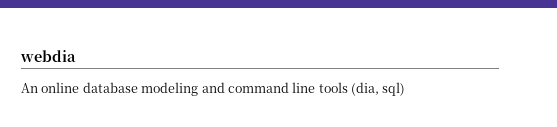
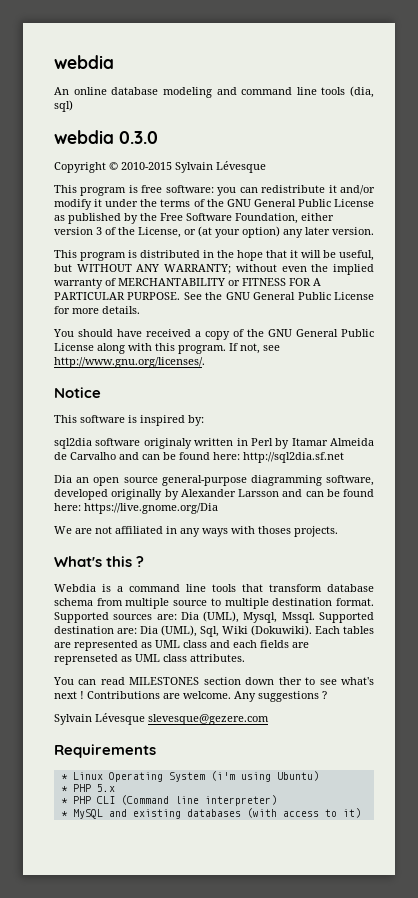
(406, 89) none -> [54,130,158,144] [54,161,266,173] [54,185,376,196] [54,199,374,210] [54,213,334,224] [54,226,374,238] [54,250,374,261] [54,264,374,275] [54,278,321,289] [54,292,374,300] [54,306,140,314] [53,329,374,340] [54,343,280,354] [54,357,205,368] [54,387,101,398] [54,415,204,426] [54,438,374,449] [54,452,344,463] [54,475,375,486] [54,489,374,500] [54,503,218,514] [54,526,338,537] [54,556,145,567] [54,584,374,592] [54,598,375,609] [54,611,374,623] [54,625,374,637] [54,640,309,651] [54,654,245,665] [53,677,375,685] [54,691,327,702] [54,713,269,725] [54,744,156,758] [60,771,319,782] [60,784,115,792] [60,795,277,806] [60,808,361,819] // webdia 0.3.0 // Copyright © 2010-2015 Sylvain Lévesque // This program is free software: you can redistribute it and/or modify it under the terms of the GNU General Public License as published by the Free Software Foundation, either version 3 of the License, or (at your option) any later version. // This program is distributed in the hope that it will be useful, but WITHOUT ANY WARRANTY; without even the implied warranty of MERCHANTABILITY or FITNESS FOR A PARTICULAR PURPOSE. See the GNU General Public License for more details. // You should have received a copy of the GNU General Public License along with this program. If not, see http://www.gnu.org/licenses/. // Notice // This software is inspired by: // sql2dia software originaly written in Perl by Itamar Almeida de Carvalho and can be found here: http://sql2dia.sf.net // Dia an open source general-purpose diagramming software, developed originally by Alexander Larsson and can be found here: https://live.gnome.org/Dia // We are not affiliated in any ways with thoses projects. // What's this ? // Webdia is a command line tools that transform database schema from multiple source to multiple destination format. Supported sources are: Dia (UML), Mysql, Mssql. Supported destination are: Dia (UML), Sql, Wiki (Dokuwiki). Each tables are represented as UML class and each fields are reprenseted as UML class attributes. // You can read MILESTONES section down ther to see what's next ! Contributions are welcome. Any suggestions ? // Sylvain Lévesque slevesque@gezere.com // Requirements // * Linux Operating System (i'm using Ubuntu) // * PHP 5.x // * PHP CLI (Command line interpreter) // * MySQL and existing databases (with access to it)

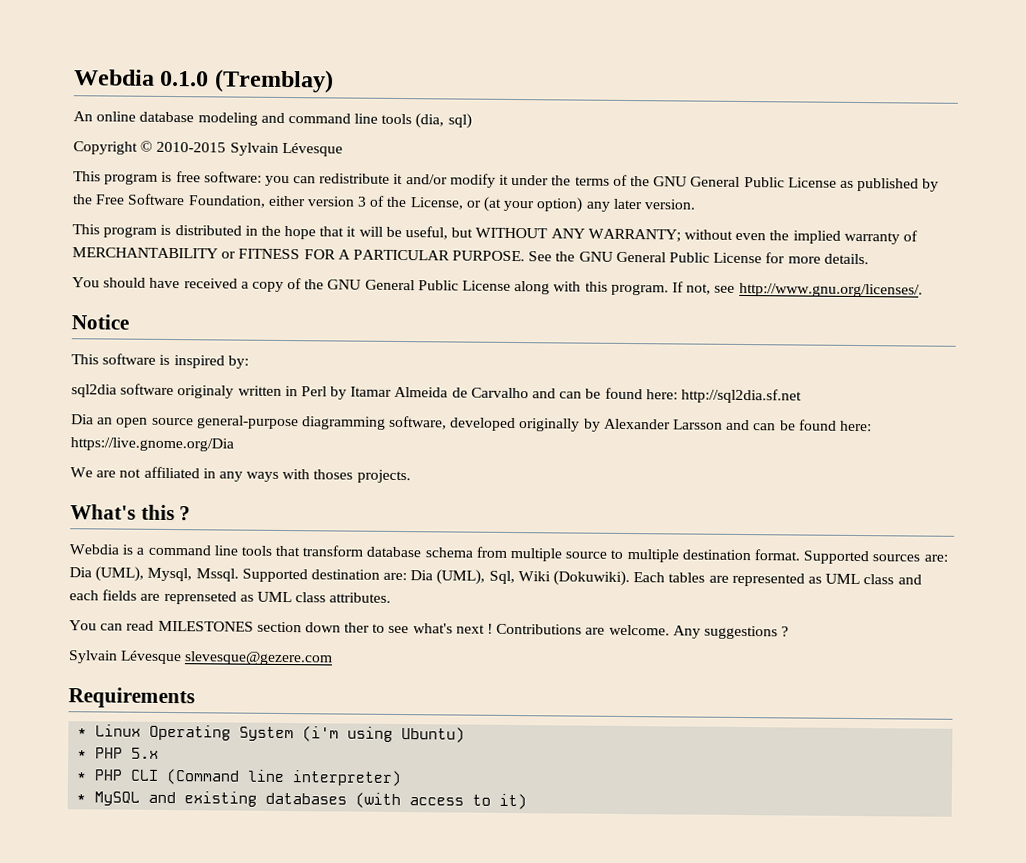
[54,55,114,69] webdia -> [74,69,334,94] Webdia 0.1.0 (Tremblay)
[54,130,158,144] // webdia 0.3.0 -> (472, 121) none

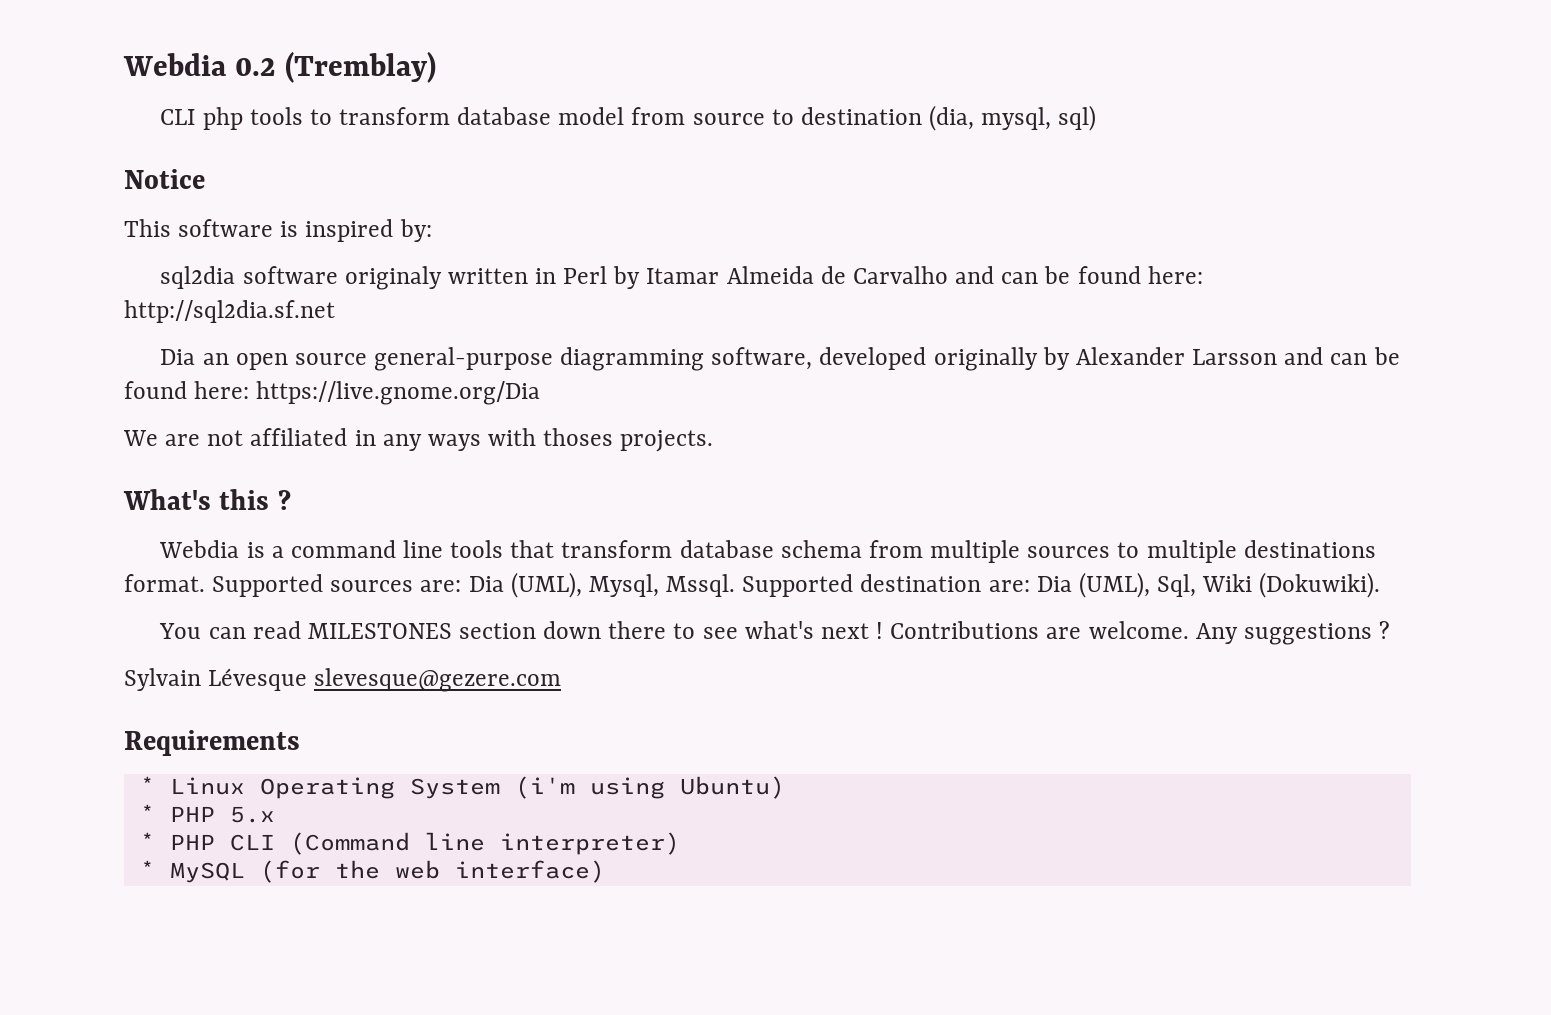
[74,69,210,87] Webdia 0.1.0 -> [123,53,277,76] Webdia 0.2
[73,111,472,129] [73,140,343,157] [73,171,940,192] [72,193,696,213] [72,224,918,245] [72,247,869,265] [72,277,923,298] An online database modeling and command line tools (dia, sql) // Copyright © 2010-2015 Sylvain Lévesque // This program is free software: you can redistribute it and/or modify it under the terms of the GNU General Public License as published by the Free Software Foundation, either version 3 of the License, or (at your option) any later version. // This program is distributed in the hope that it will be useful, but WITHOUT ANY WARRANTY; without even the implied warranty of MERCHANTABILITY or FITNESS FOR A PARTICULAR PURPOSE. See the GNU General Public License for more details. // You should have received a copy of the GNU General Public License along with this program. If not, see http://www.gnu.org/licenses/. -> [160,105,1097,131] CLI php tools to transform database model from source to destination (dia, mysql, sql)
[565,551,608,559] source -> [1027,546,1111,558] sources
[681,549,751,561] destination -> [1243,540,1376,558] destinations
[633,572,922,587] [69,589,392,605] Each tables are represented as UML class and each fields are reprenseted as UML class attributes. -> (1381, 585) none
[344,622,371,633] ther -> [608,621,667,639] there
[148,791,528,810] and existing databases (with access to it) -> [259,860,605,883] (for the web interface)

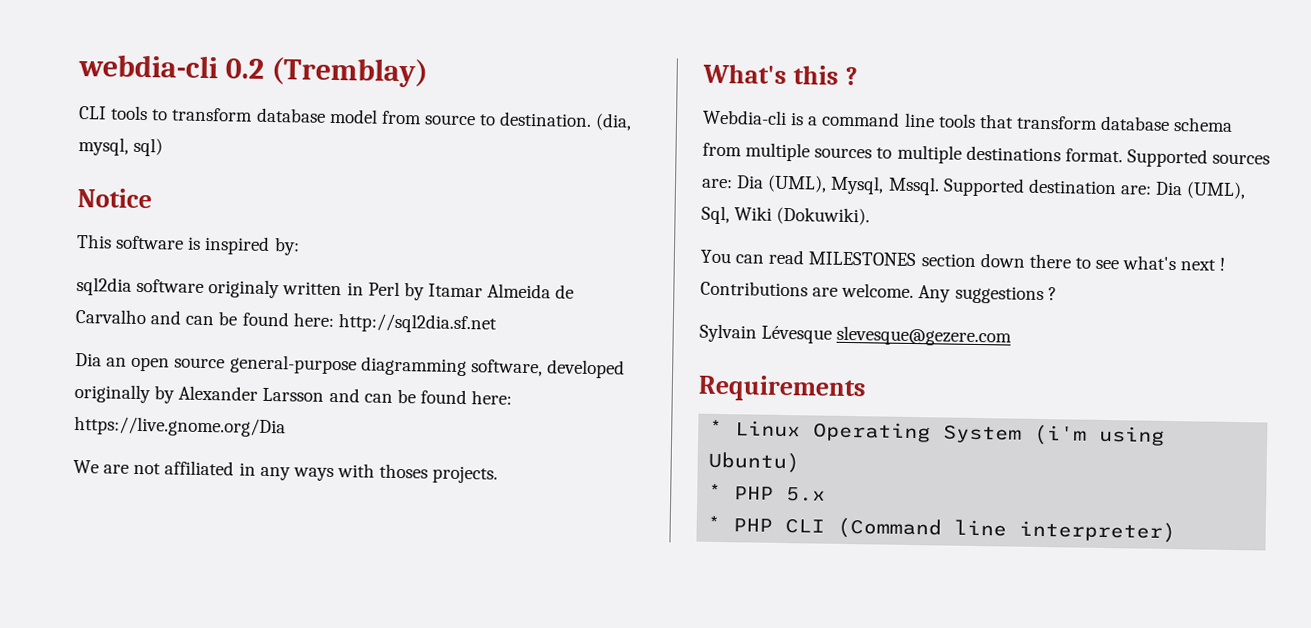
[123,53,226,76] Webdia -> [78,54,218,79] webdia-cli
[202,107,243,130] php -> (107, 113) none
[800,107,922,125] destination -> [499,111,593,127] destination.
[159,540,240,558] Webdia -> [702,109,787,126] Webdia-cli
[139,860,605,883] // * MySQL (for the web interface) -> (1177, 532) none

